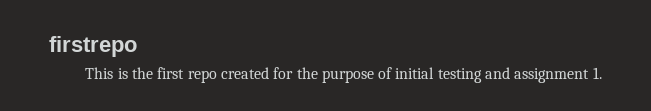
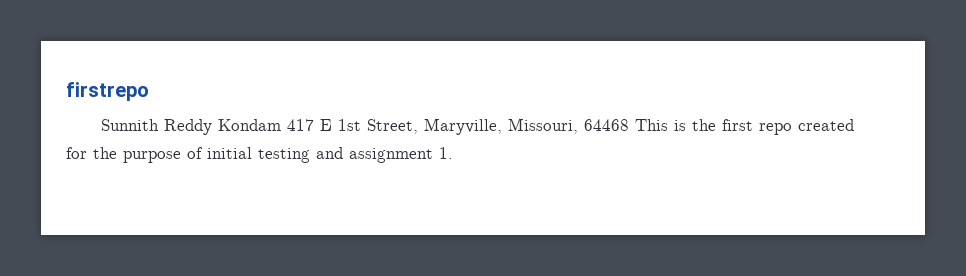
(137, 46) none -> [101,118,630,135] Sunnith Reddy Kondam 417 E 1st Street, Maryville, Missouri, 64468

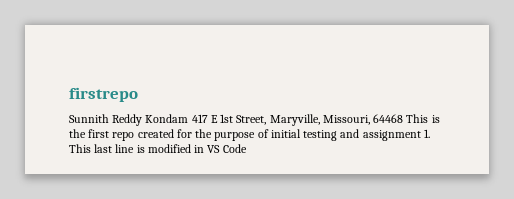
(453, 153) none -> [69,144,247,153] This last line is modified in VS Code

